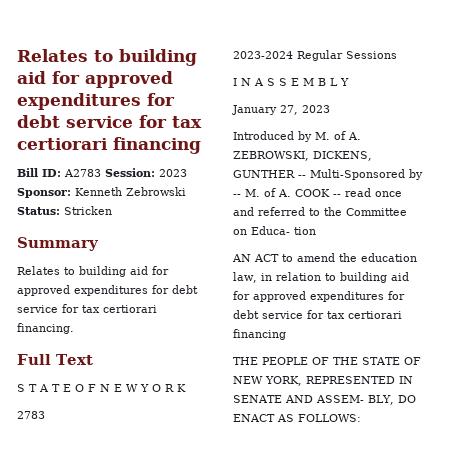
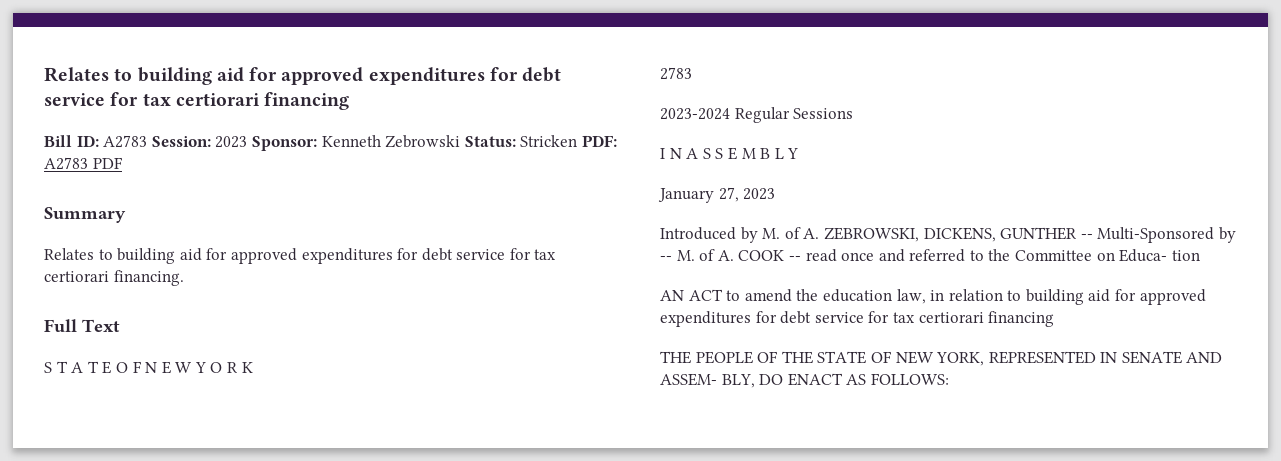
(112, 210) none -> [581,135,617,147] [44,157,123,170] PDF: A2783 PDF

